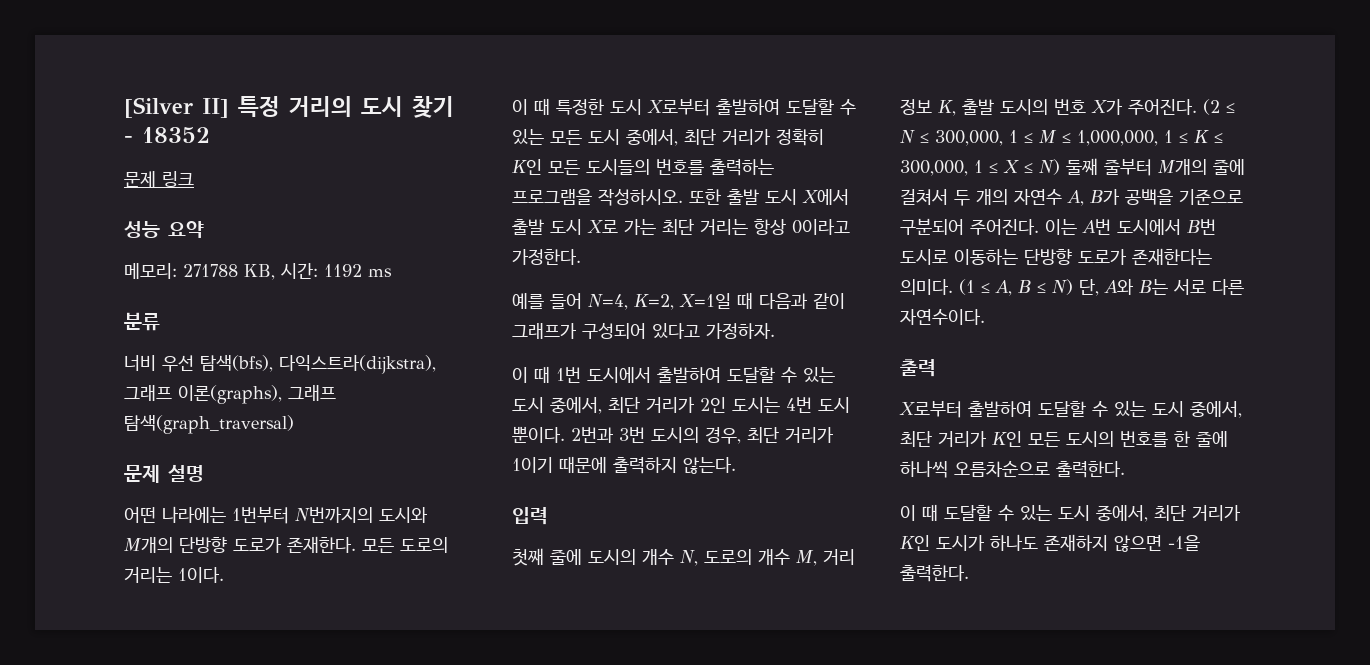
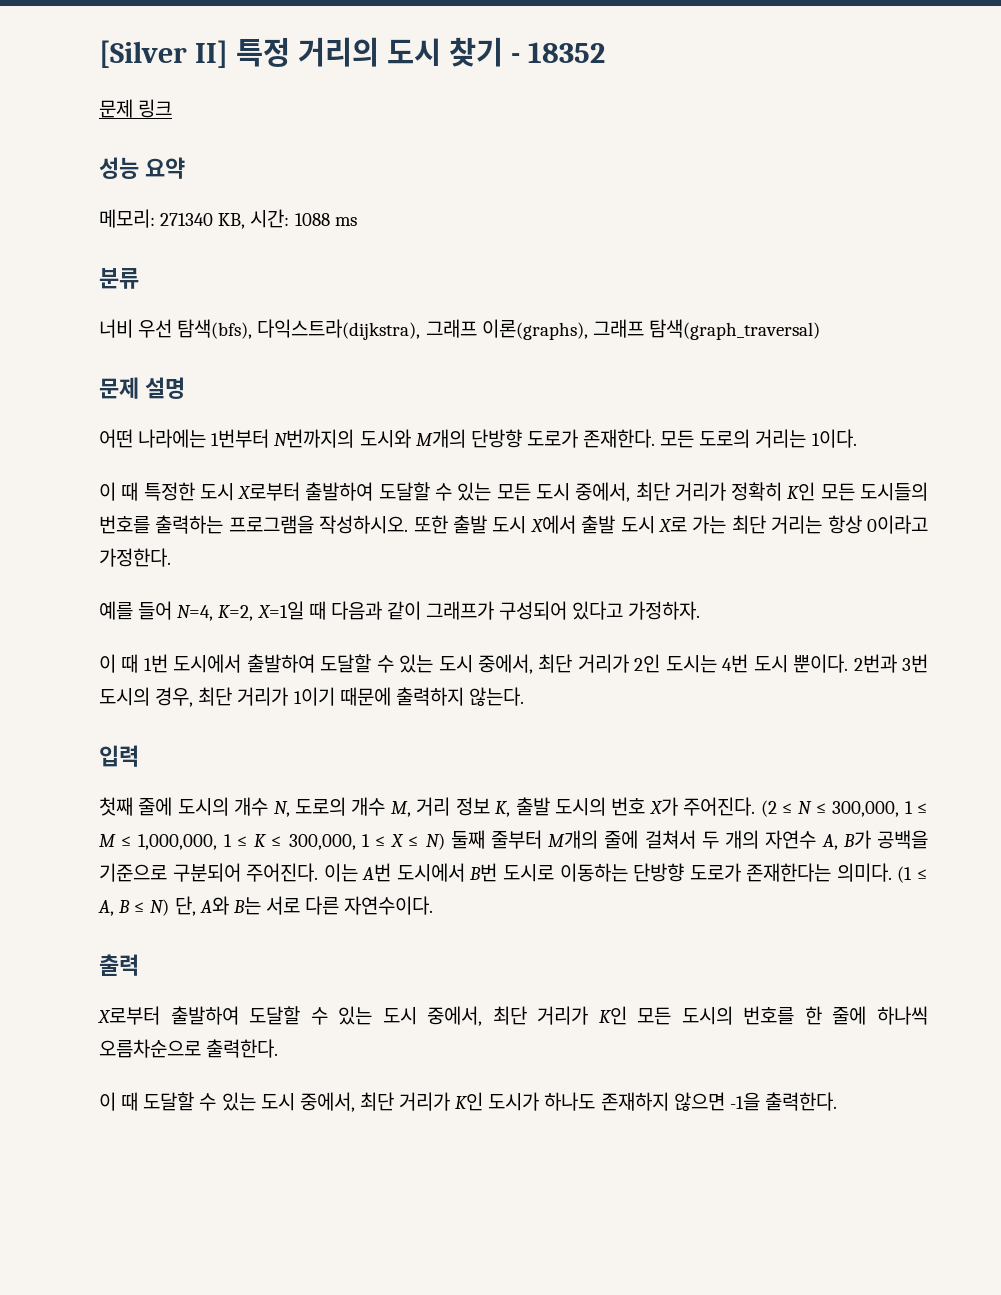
[183,264,238,277] 271788 -> [160,213,214,226] 271340
[324,264,362,277] 1192 -> [294,213,330,226] 1088

